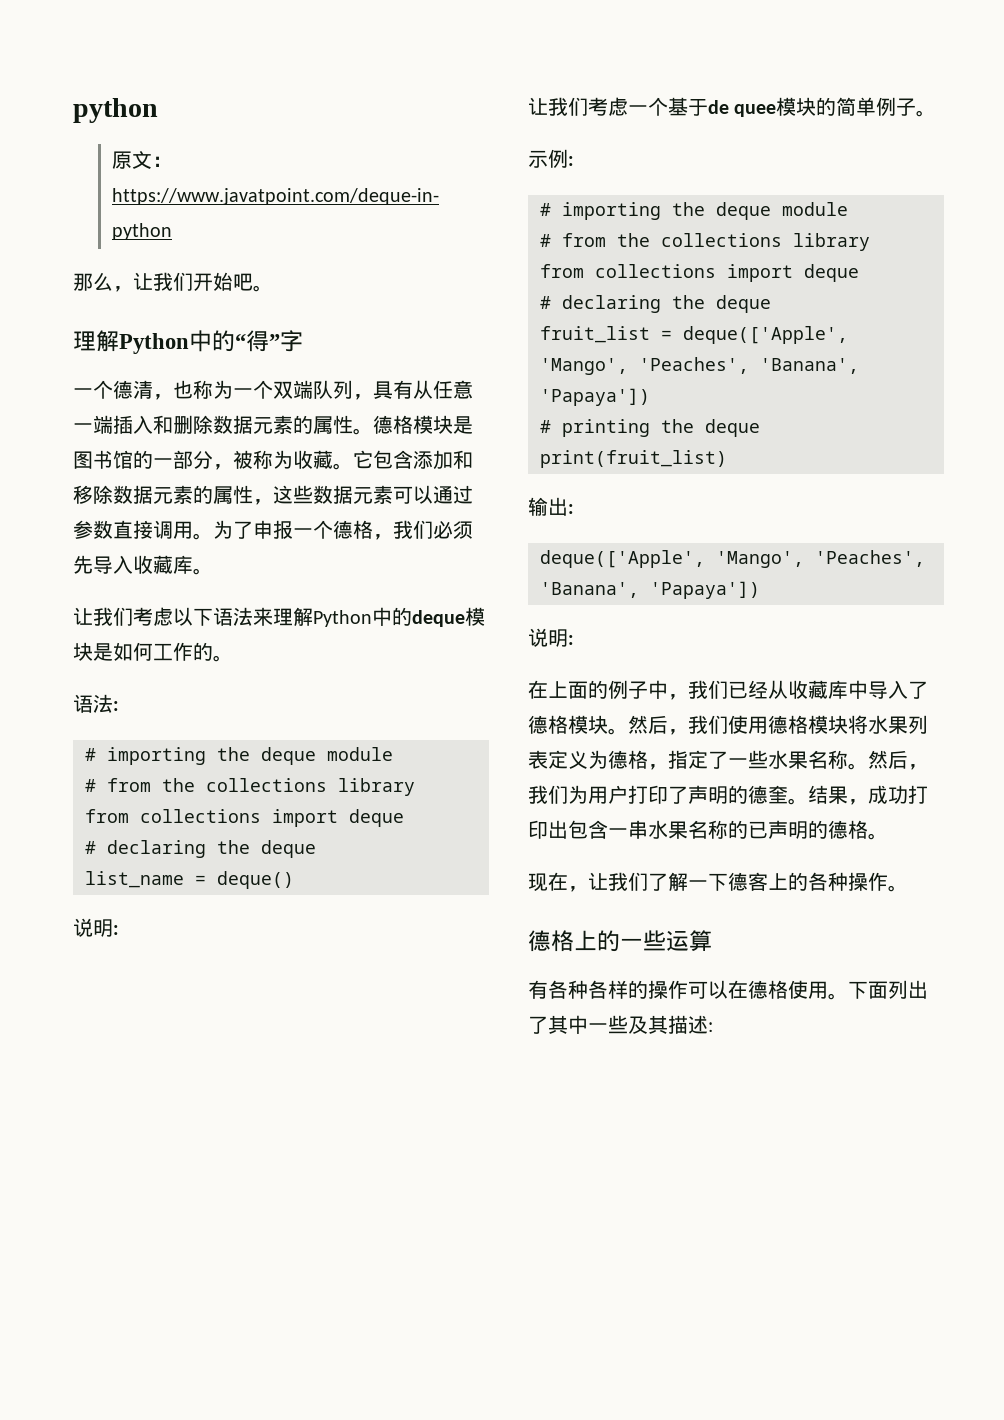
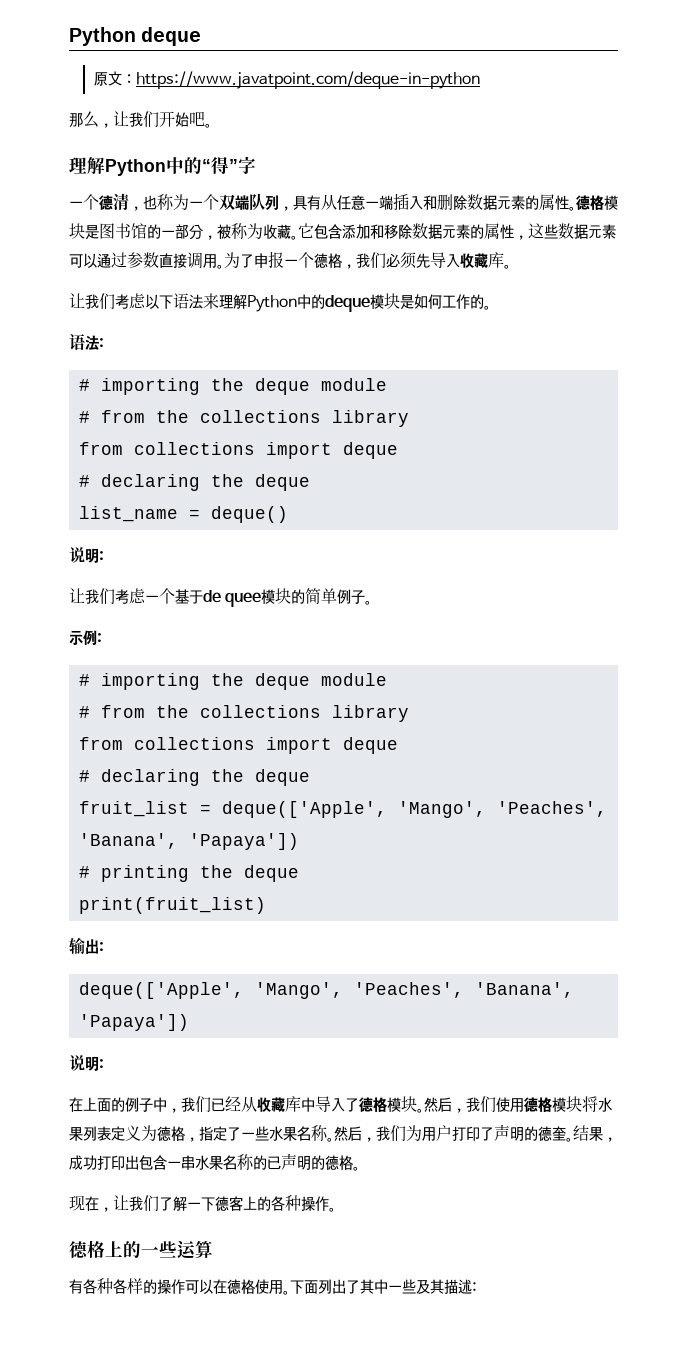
[73,98,158,123] python -> [69,27,202,46] Python deque

